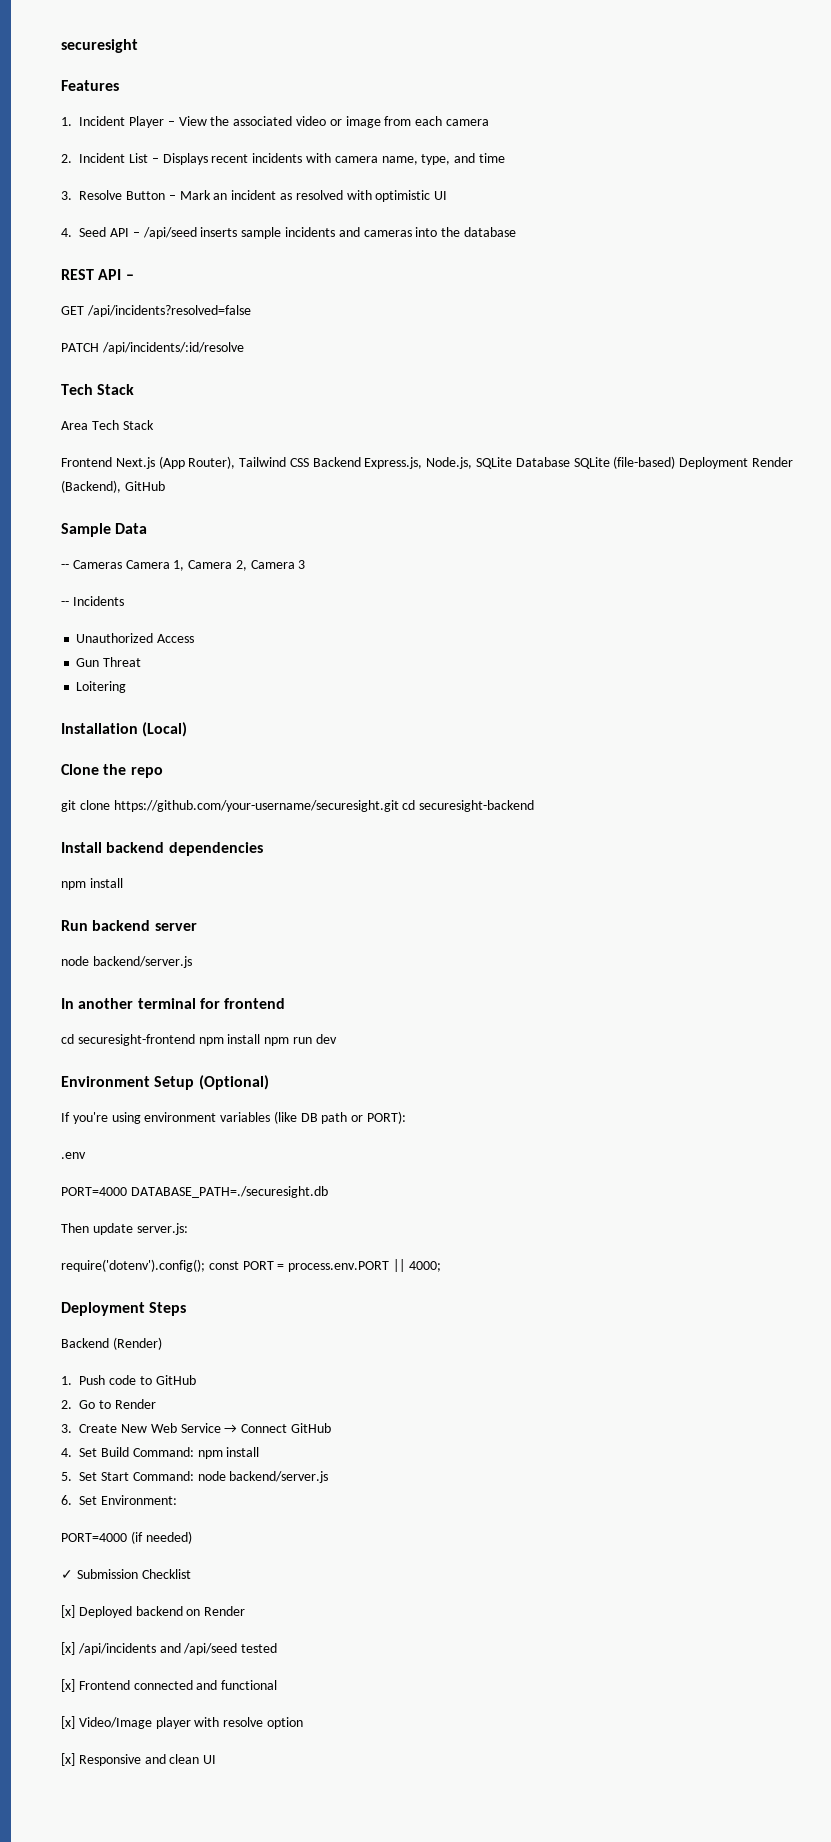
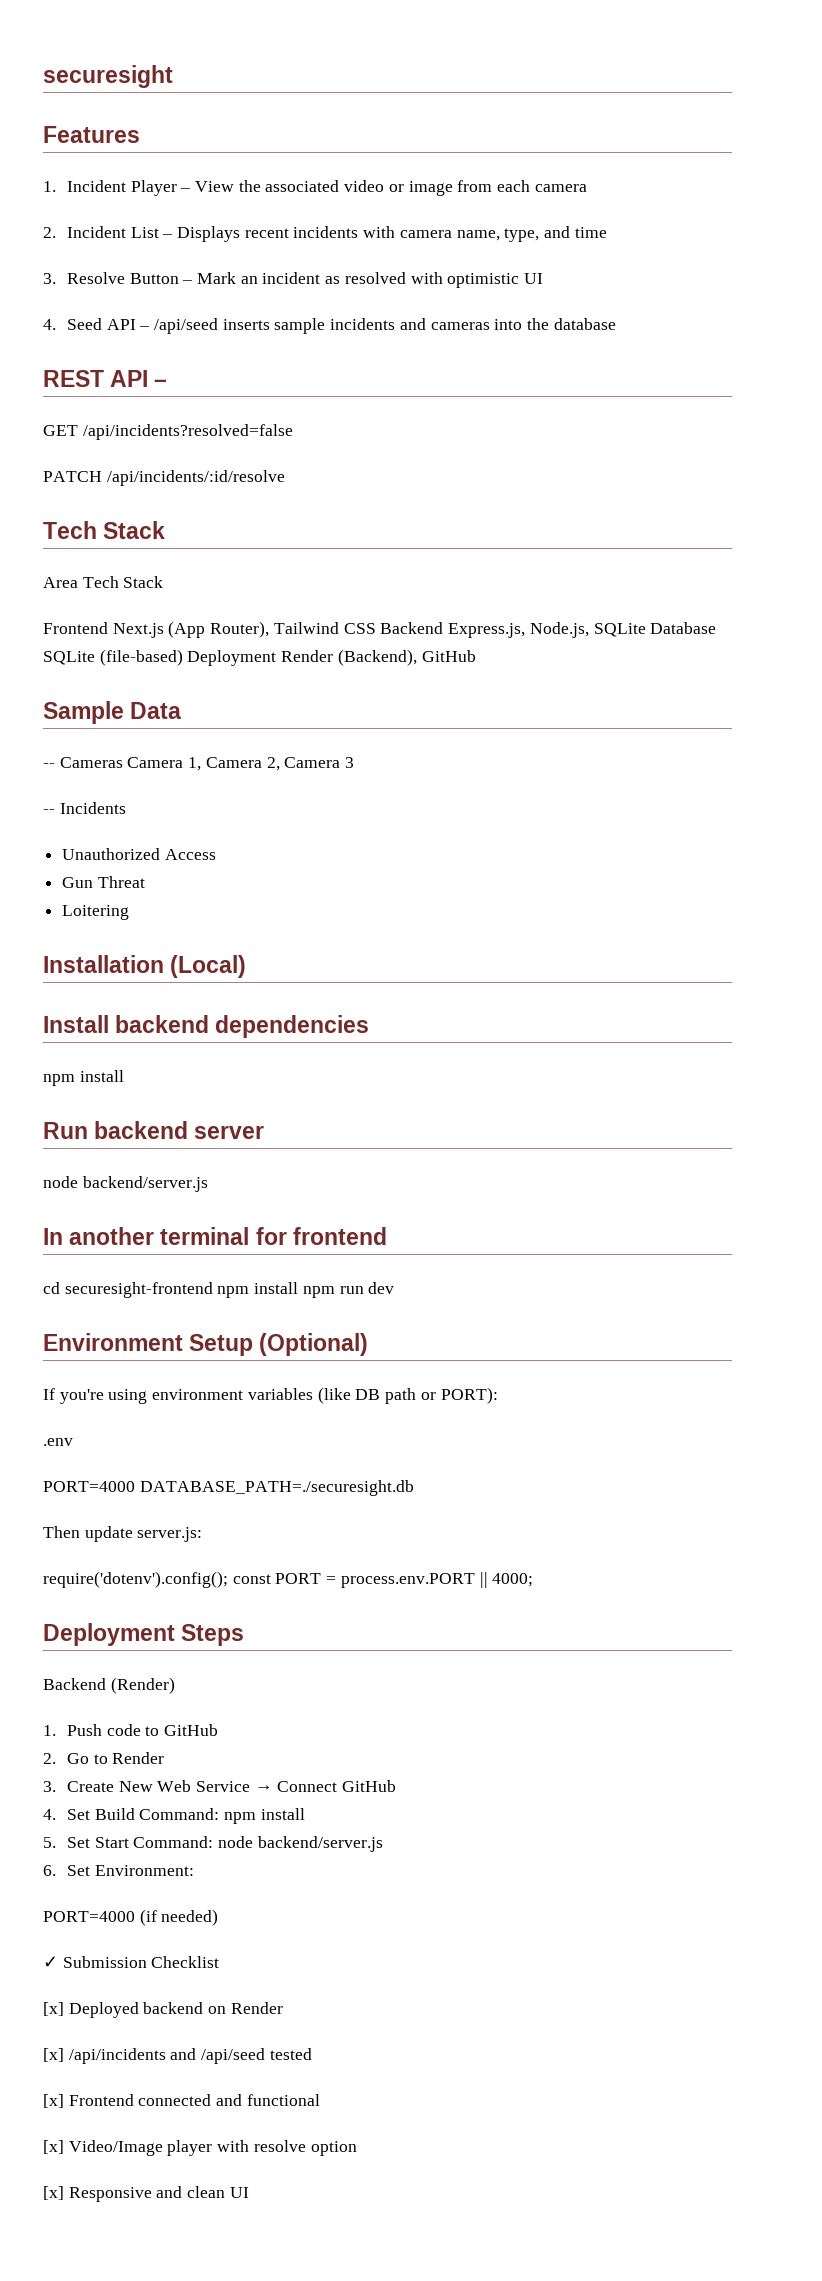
[61,764,163,778] [61,800,535,812] // Clone the repo // git clone https://github.com/your-username/securesight.git cd securesight-backend -> (247, 966) none

